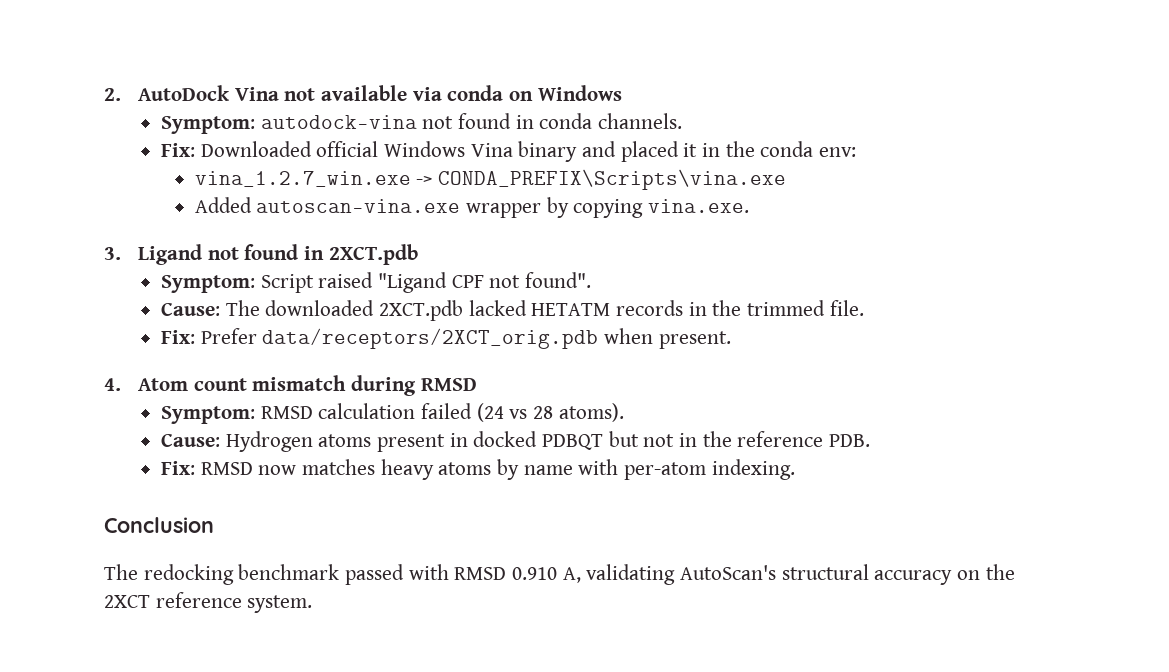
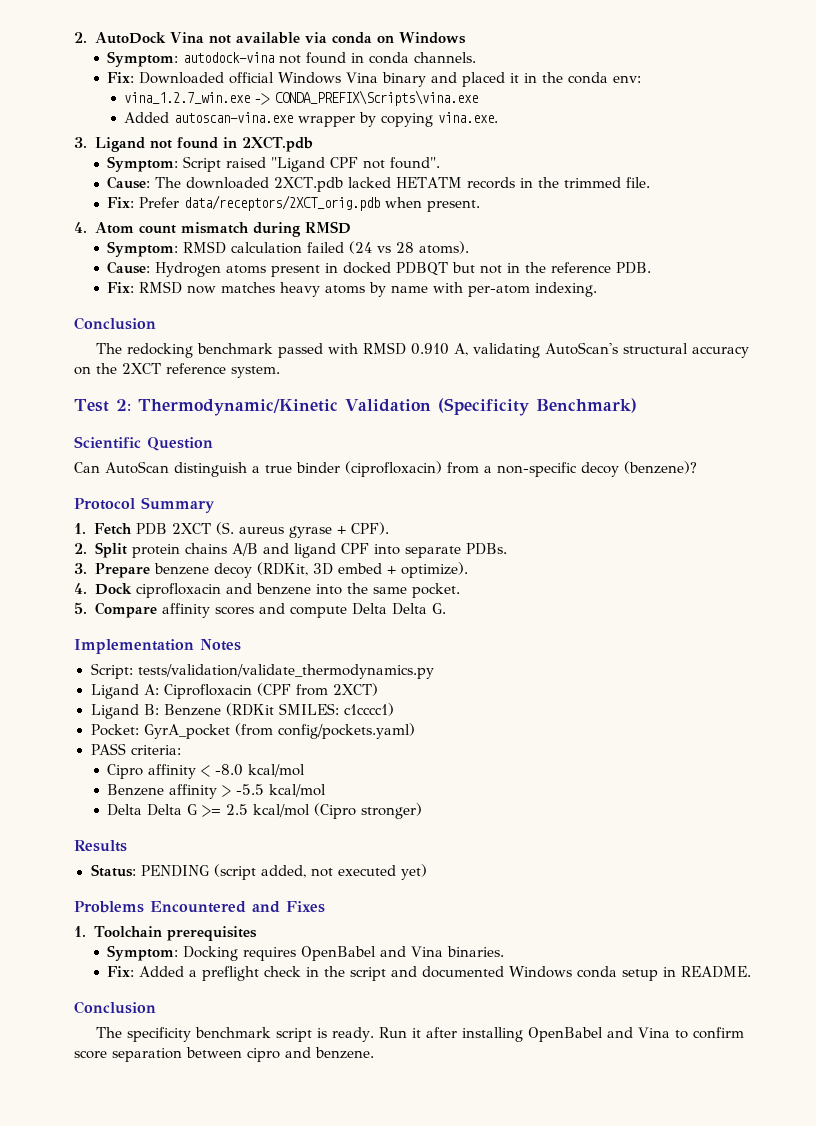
(313, 604) none -> [74,398,637,416] [74,436,213,451] [74,461,697,477] [74,497,215,513] [74,522,389,538] [74,542,507,558] [74,562,468,578] [74,583,460,598] [74,602,446,618] [74,639,241,654] [90,663,434,679] [90,683,378,699] [90,703,394,719] [90,723,415,739] [90,743,182,755] [107,764,306,779] [107,784,327,799] [107,803,423,819] [74,840,127,852] [90,864,427,880] [74,901,325,913] [74,926,258,941] [107,945,505,961] [107,966,752,981] [74,1001,156,1014] [95,1027,744,1042] [74,1047,374,1062] // Test 2: Thermodynamic/Kinetic Validation (Specificity Benchmark) // Scientific Question // Can AutoScan distinguish a true binder (ciprofloxacin) from a non-specific decoy (benzene)? // Protocol Summary // 1. Fetch PDB 2XCT (S. aureus gyrase + CPF). // 2. Split protein chains A/B and ligand CPF into separate PDBs. // 3. Prepare benzene decoy (RDKit, 3D embed + optimize). // 4. Dock ciprofloxacin and benzene into the same pocket. // 5. Compare affinity scores and compute Delta Delta G. // Implementation Notes // Script: tests/validation/validate_thermodynamics.py // Ligand A: Ciprofloxacin (CPF from 2XCT) // Ligand B: Benzene (RDKit SMILES: c1cccc1) // Pocket: GyrA_pocket (from config/pockets.yaml) // PASS criteria: // Cipro affinity < -8.0 kcal/mol // Benzene affinity > -5.5 kcal/mol // Delta Delta G >= 2.5 kcal/mol (Cipro stronger) // Results // Status: PENDING (script added, not executed yet) // Problems Encountered and Fixes // 1. Toolchain prerequisites // Symptom: Docking requires OpenBabel and Vina binaries. // Fix: Added a preflight check in the script and documented Windows conda setup in README. // Conclusion // The specificity benchmark script is ready. Run it after installing OpenBabel and Vina to confirm score separation between cipro and benzene.

